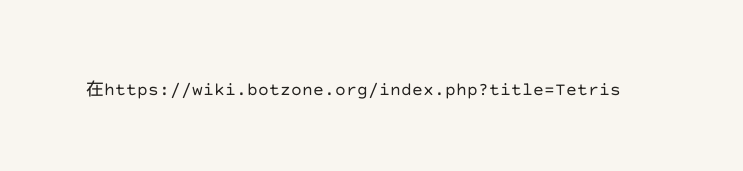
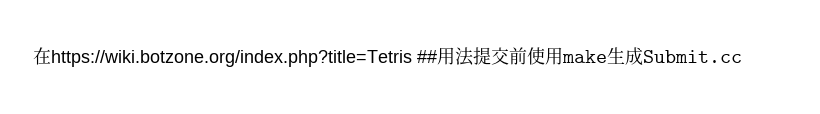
(621, 90) none -> [417,47,742,66] ##用法提交前使用make生成Submit.cc

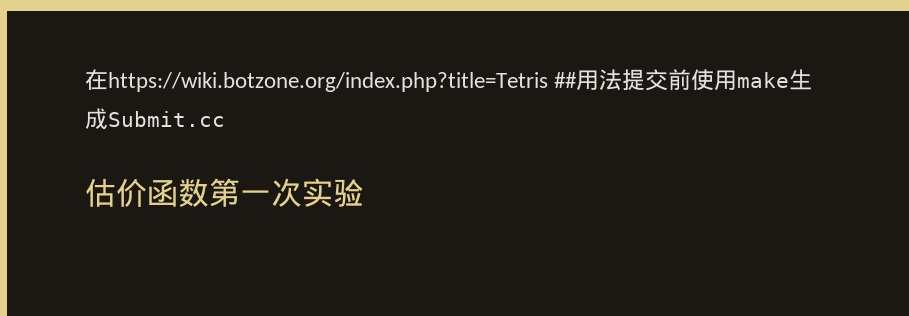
(742, 56) none -> [85,178,364,207] // 估价函数第一次实验

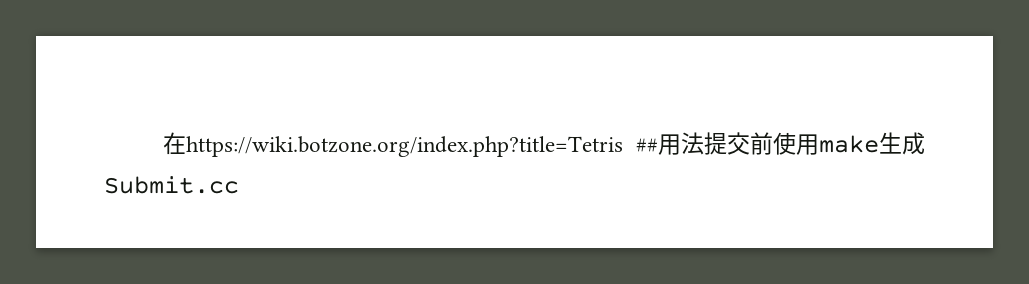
[85,178,364,207] // 估价函数第一次实验 -> (239, 185) none

